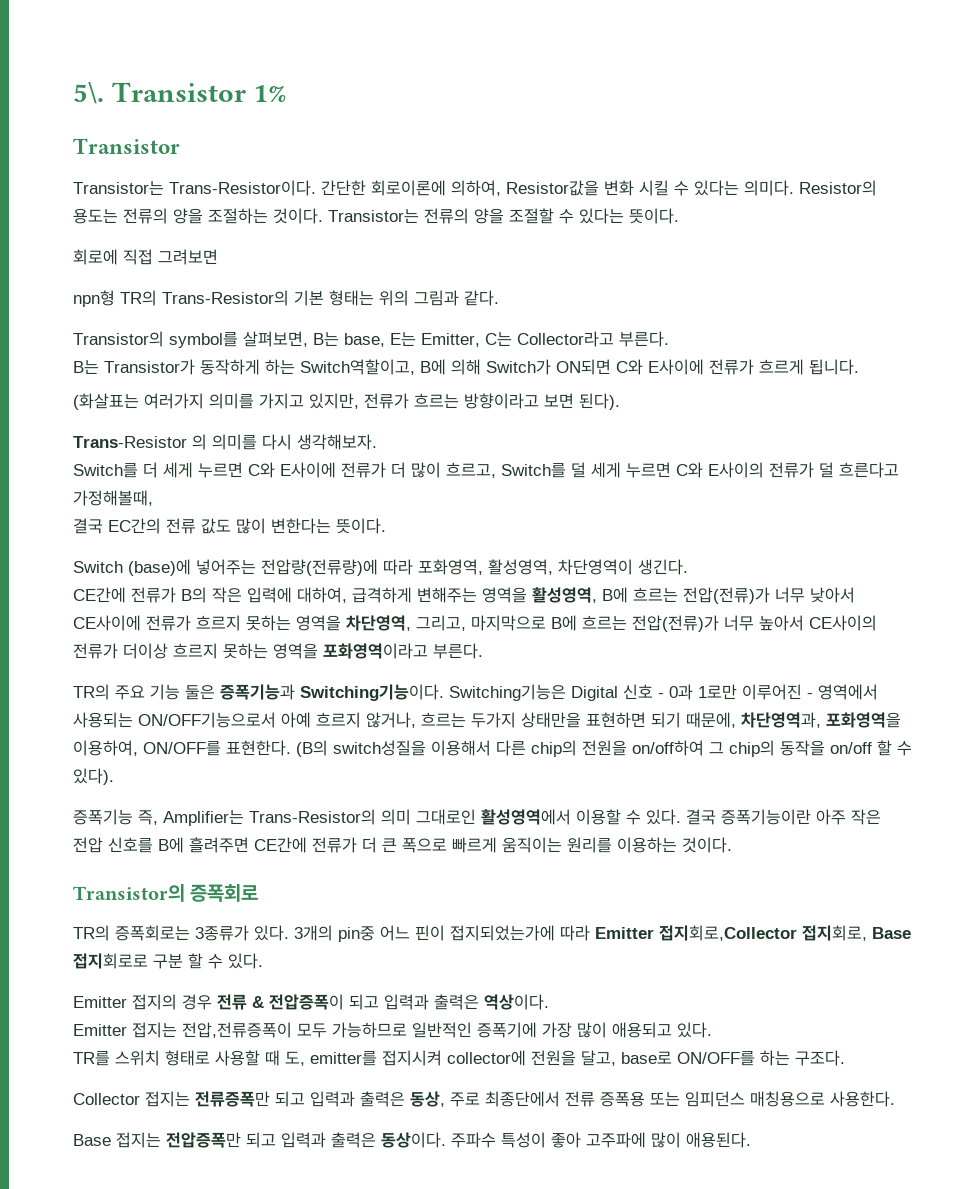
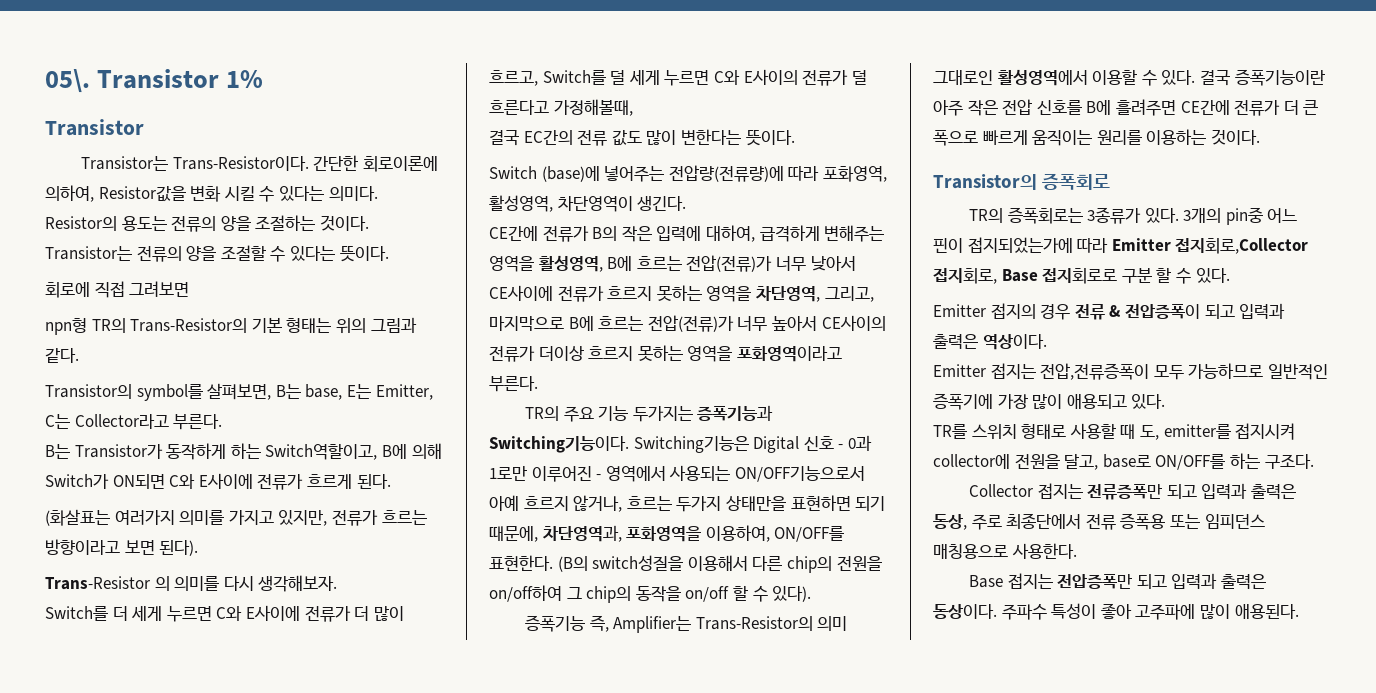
[73,82,104,104] 5\. -> [45,69,90,93] 05\.
[809,359,859,375] 됩니다. -> [356,474,391,489] 된다.
[185,685,215,700] 둘은 -> [632,406,693,422] 두가지는

